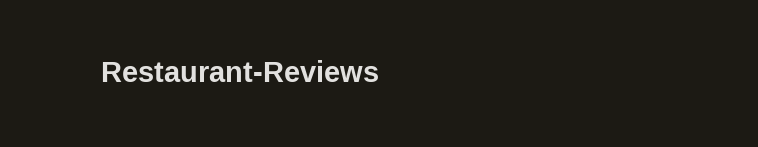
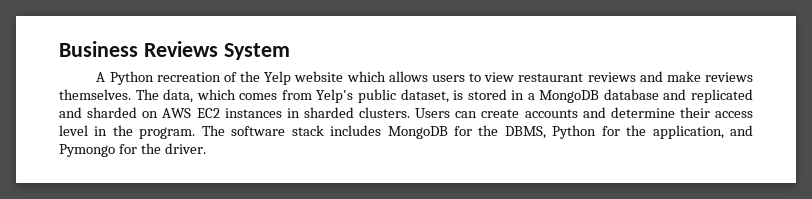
[101,60,379,82] Restaurant-Reviews -> [59,41,290,60] [96,71,754,85] [59,89,753,103] [59,107,753,118] [59,125,753,139] [59,143,206,157] Business Reviews System // A Python recreation of the Yelp website which allows users to view restaurant reviews and make reviews themselves. The data, which comes from Yelp's public dataset, is stored in a MongoDB database and replicated and sharded on AWS EC2 instances in sharded clusters. Users can create accounts and determine their access level in the program. The software stack includes MongoDB for the DBMS, Python for the application, and Pymongo for the driver.

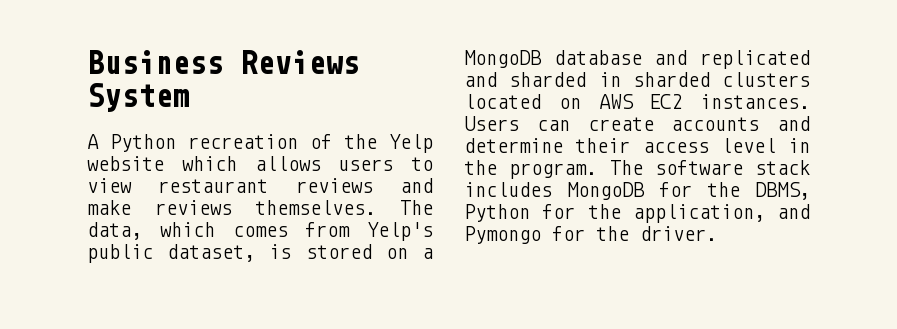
[511,90,525,100] in -> [385,248,408,259] on
[142,107,410,118] on AWS EC2 instances in sharded clusters. -> [598,72,810,87] [464,94,810,109] in sharded clusters located on AWS EC2 instances.

